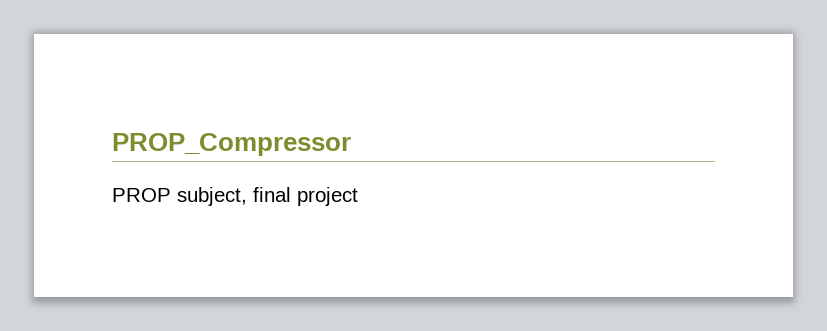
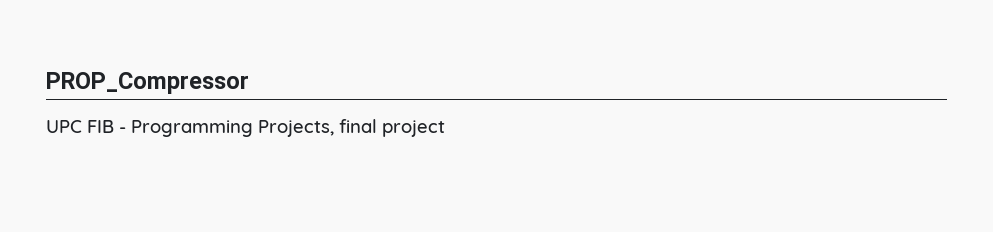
[112,187,247,206] PROP subject, -> [46,120,334,137] UPC FIB - Programming Projects,

